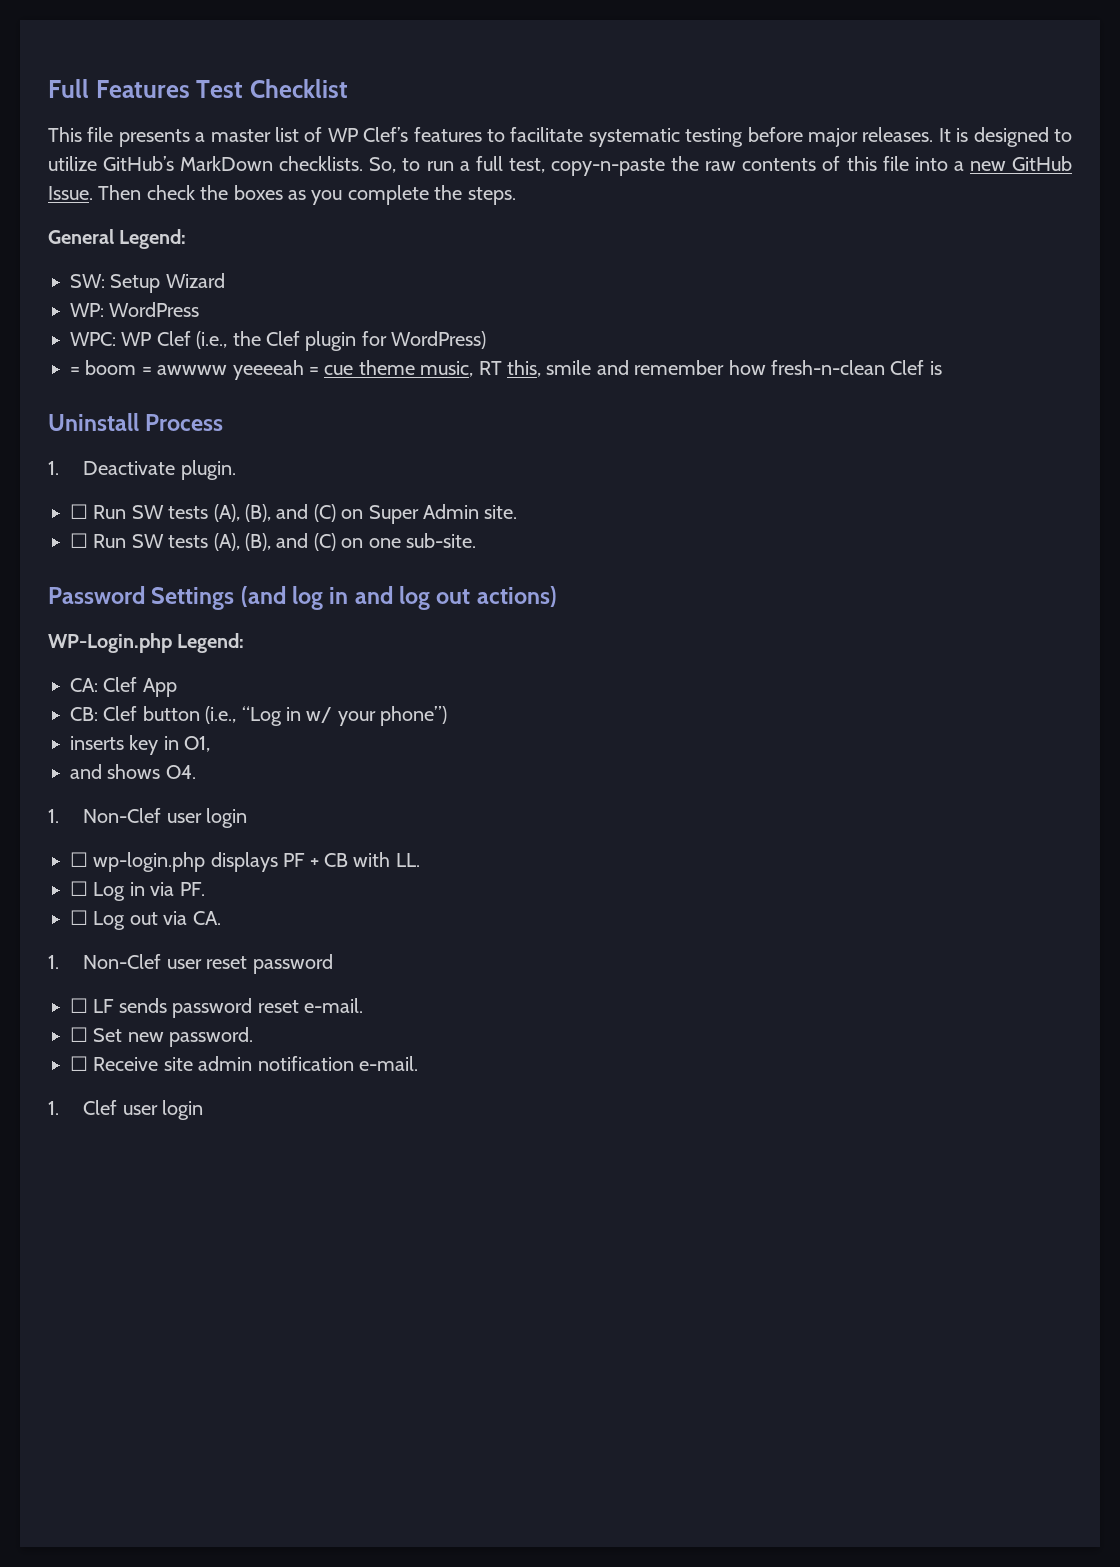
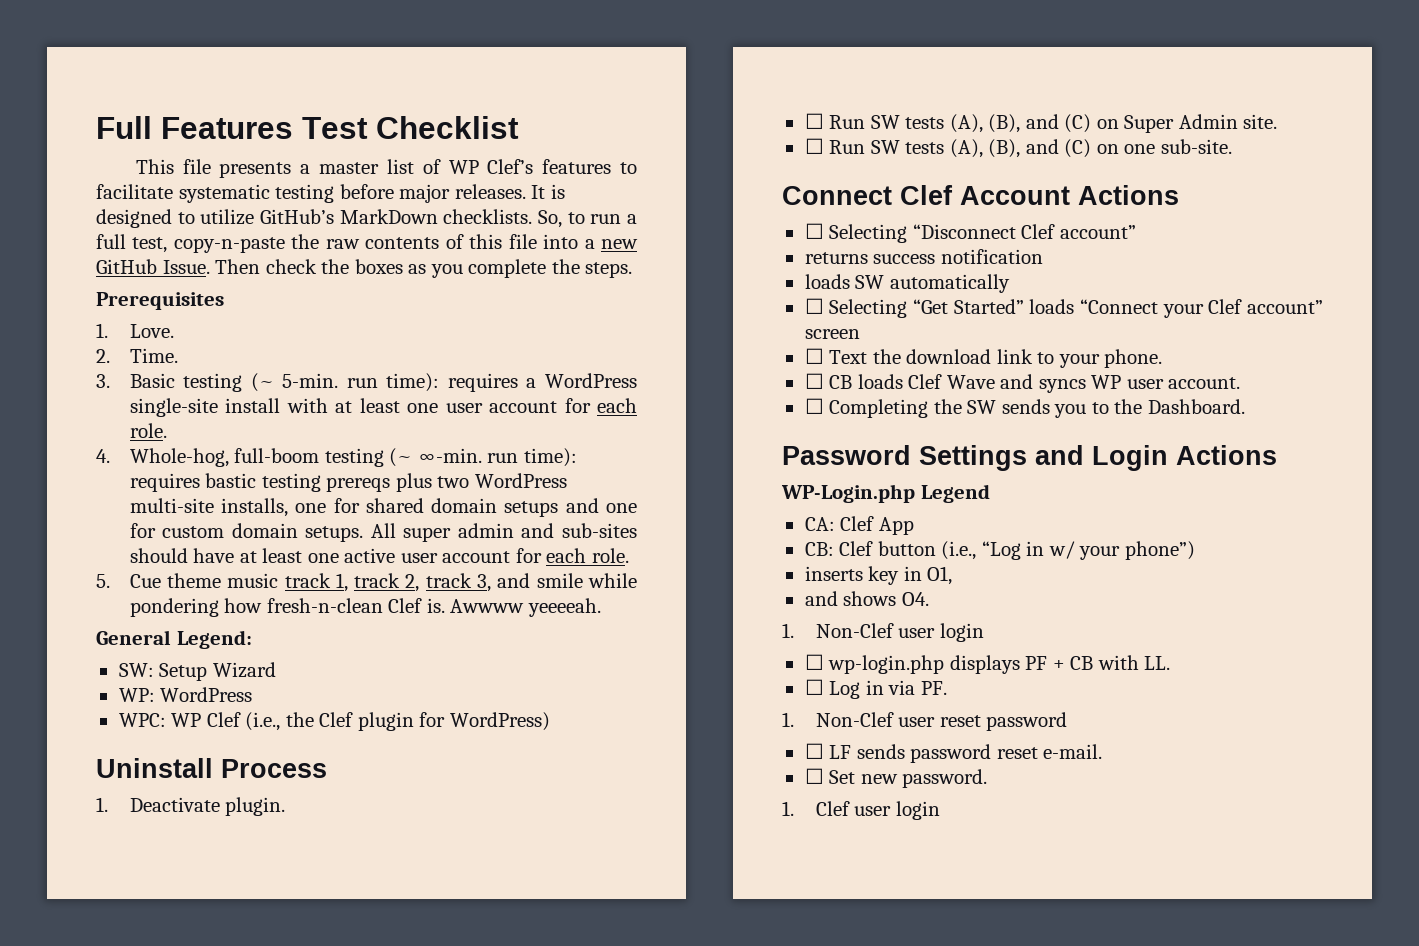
(516, 196) none -> [96,292,224,310] [96,323,174,338] [96,348,178,363] [96,373,637,392] [129,398,637,417] [129,423,167,438] [96,448,577,467] [129,473,567,492] [129,498,637,517] [129,523,637,542] [129,548,629,563] [96,573,637,592] [129,598,601,617] // Prerequisites // 1. Love. // 2. Time. // 3. Basic testing (~ 5-min. run time): requires a WordPress single-site install with at least one user account for each role. // 4. Whole-hog, full-boom testing (~ ∞-min. run time): requires bastic testing prereqs plus two WordPress multi-site installs, one for shared domain setups and one for custom domain setups. All super admin and sub-sites should have at least one active user account for each role. // 5. Cue theme music track 1, track 2, track 3, and smile while pondering how fresh-n-clean Clef is. Awwww yeeeeah.
[70,360,942,380] // = boom = awwww yeeeeah = cue theme music, RT this, smile and remember how fresh-n-clean Clef is -> (550, 721) none
[48,586,557,610] Password Settings (and log in and log out actions) -> [782,185,1179,205] [804,223,1136,243] [804,249,1043,264] [804,274,1010,293] [804,298,1324,318] [804,329,860,339] [804,348,1163,368] [804,373,1241,393] [804,398,1245,418] [782,445,1277,471] Connect Clef Account Actions // ☐ Selecting “Disconnect Clef account” // returns success notification // loads SW automatically // ☐ Selecting “Get Started” loads “Connect your Clef account” screen // ☐ Text the download link to your phone. // ☐ CB loads Clef Wave and syncs WP user account. // ☐ Completing the SW sends you to the Dashboard. // Password Settings and Login Actions
[177,633,245,653] Legend: -> [920,484,990,503] Legend
[70,910,221,930] // ☐ Log out via CA. -> (947, 688) none
[70,1056,418,1071] // ☐ Receive site admin notification e-mail. -> (988, 778) none

